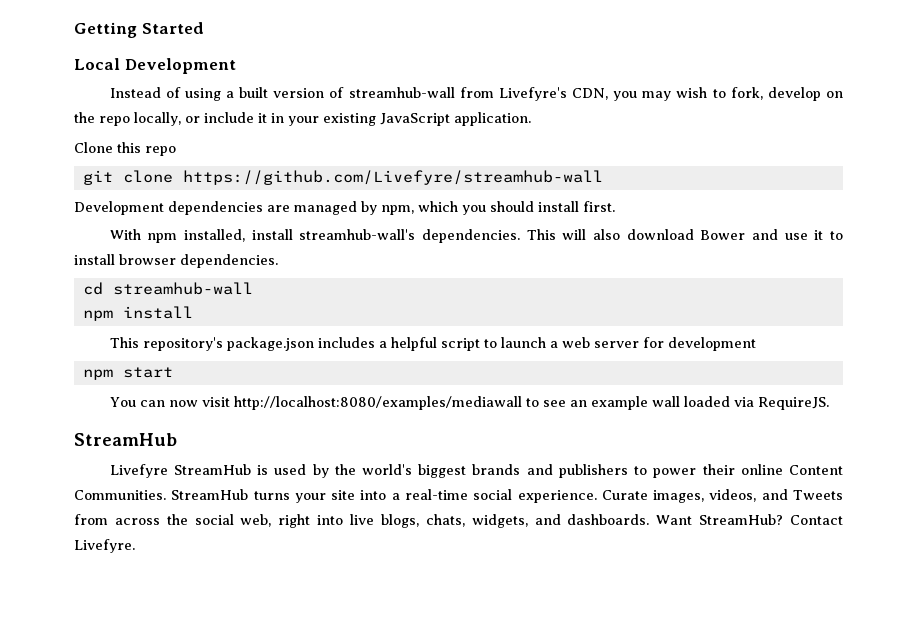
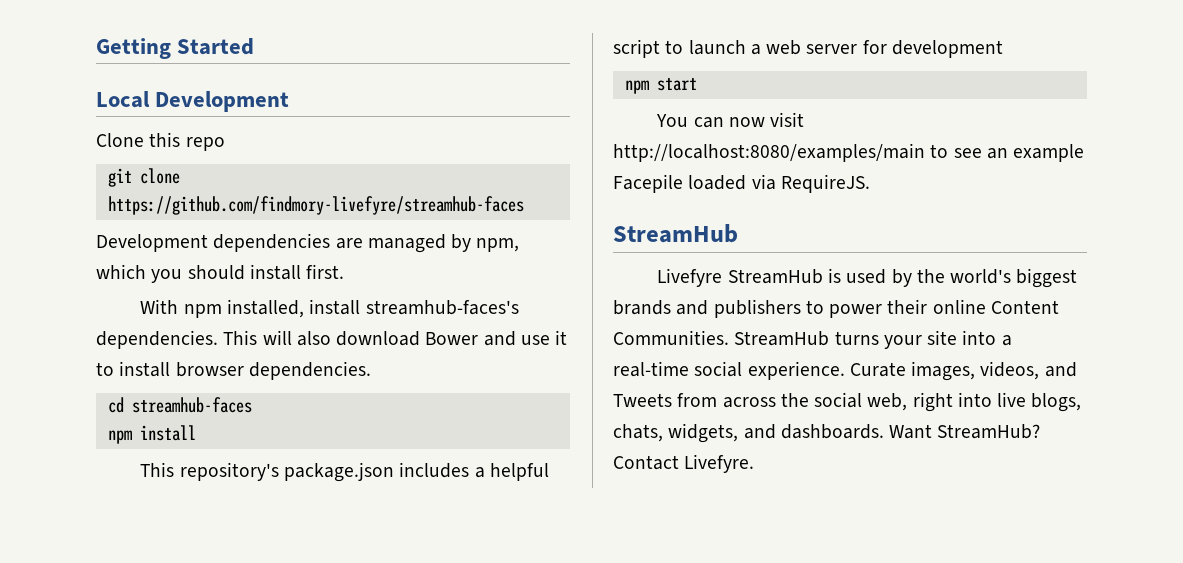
[109,87,844,101] [74,112,531,126] // Instead of using a built version of streamhub-wall from Livefyre's CDN, you may wish to fork, develop on the repo locally, or include it in your existing JavaScript application. -> (290, 101) none
[182,170,603,185] https://github.com/Livefyre/streamhub-wall -> [107,196,524,215] https://github.com/findmory-livefyre/streamhub-faces
[299,229,416,240] streamhub-wall's -> [365,300,519,315] streamhub-faces's
[112,282,253,295] streamhub-wall -> [131,397,252,413] streamhub-faces
[233,396,522,410] http://localhost:8080/examples/mediawall -> [613,143,925,162] http://localhost:8080/examples/main
[651,396,680,407] wall -> [613,174,683,193] Facepile

